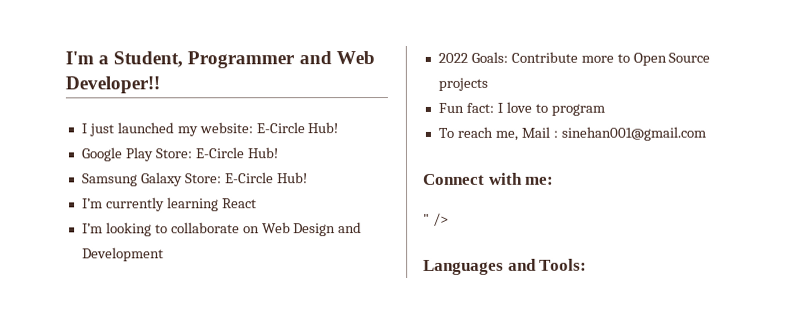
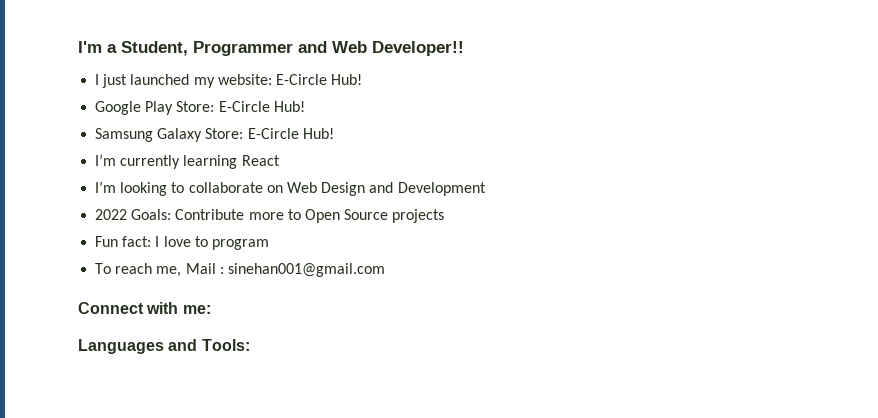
[423,212,449,226] // " /> -> (211, 309) none

